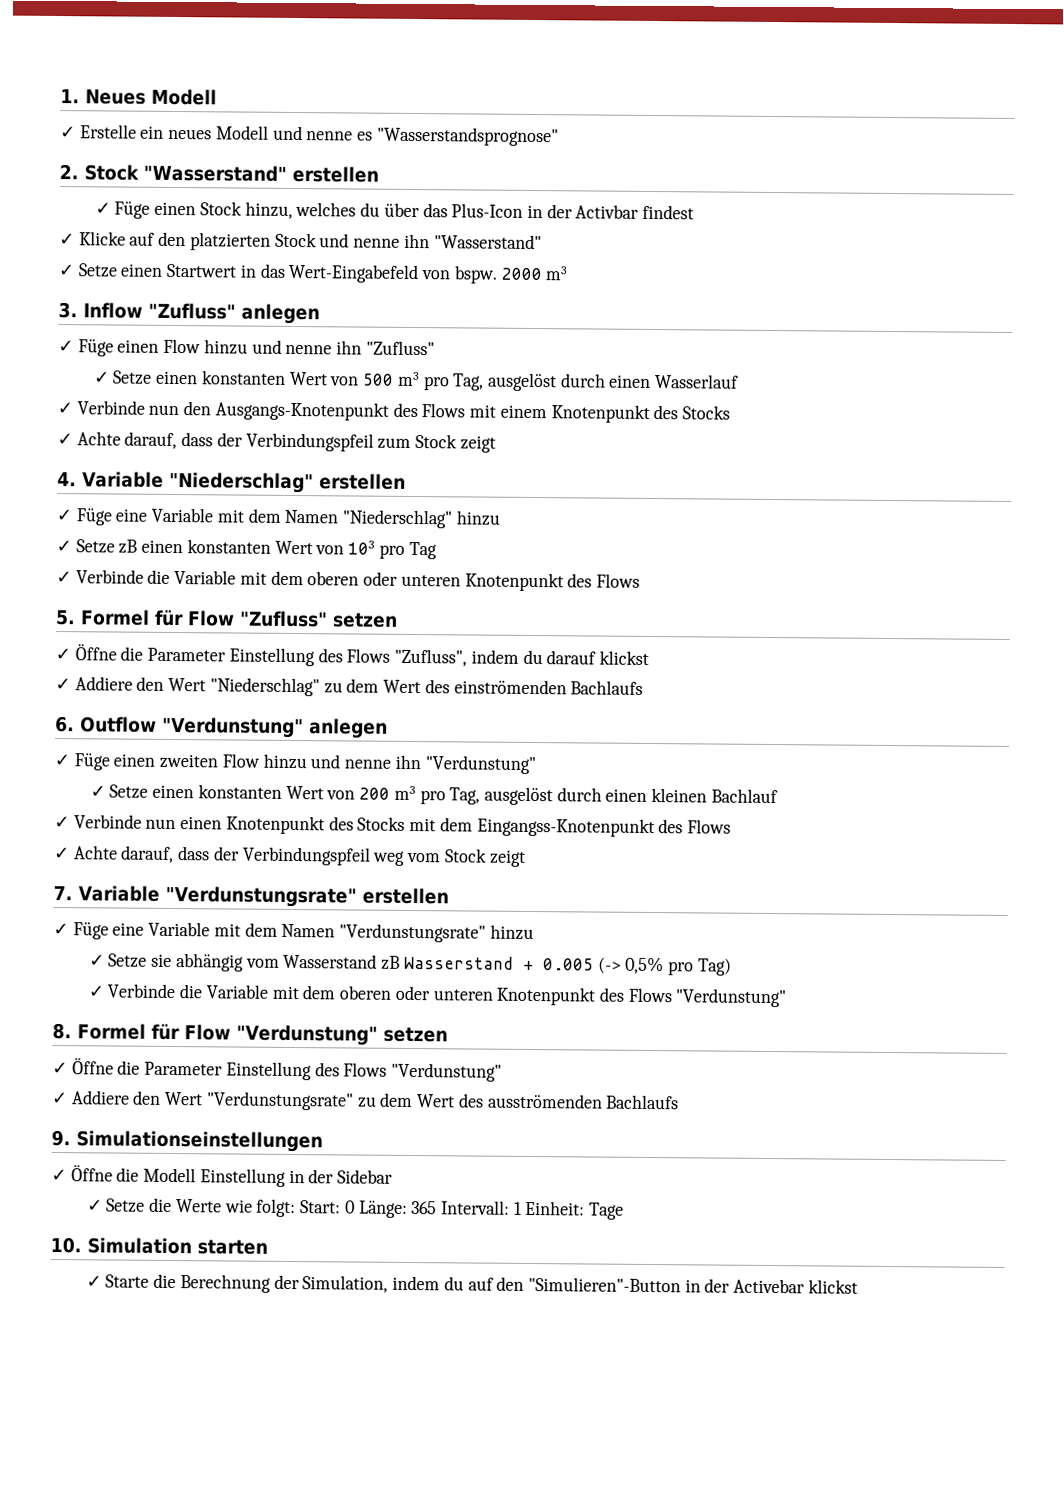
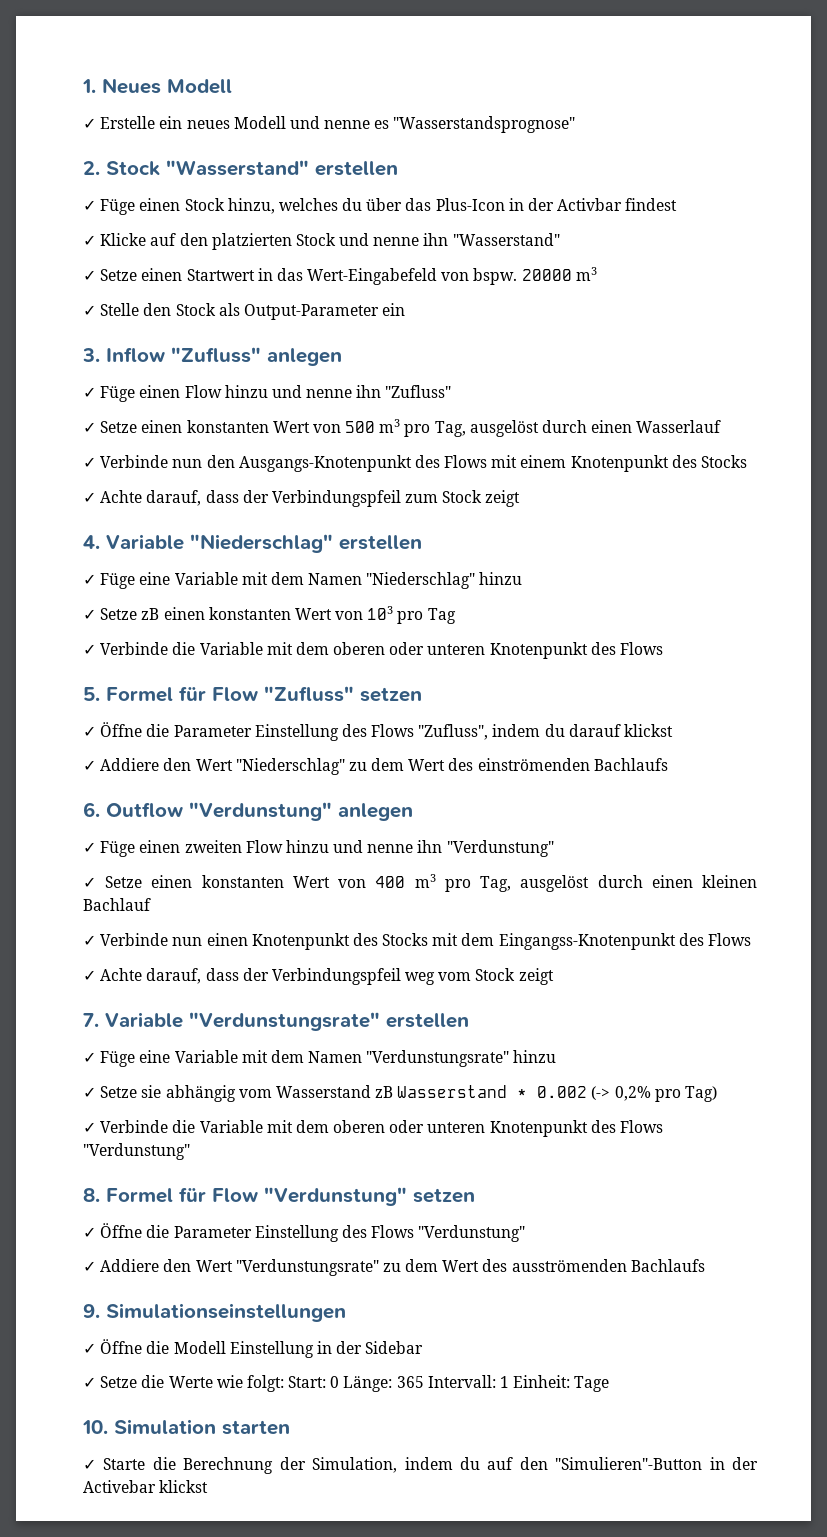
[500,266,569,281] 2000 m3 -> [521,267,597,281] [83,303,406,320] 20000 m3 // ✓ Stelle den Stock als Output-Parameter ein
[359,787,391,800] 200 -> [375,876,406,888] 400
[522,956,665,975] + 0.005 (-> 0,5% -> [517,1086,651,1101] * 0.002 (-> 0,2%

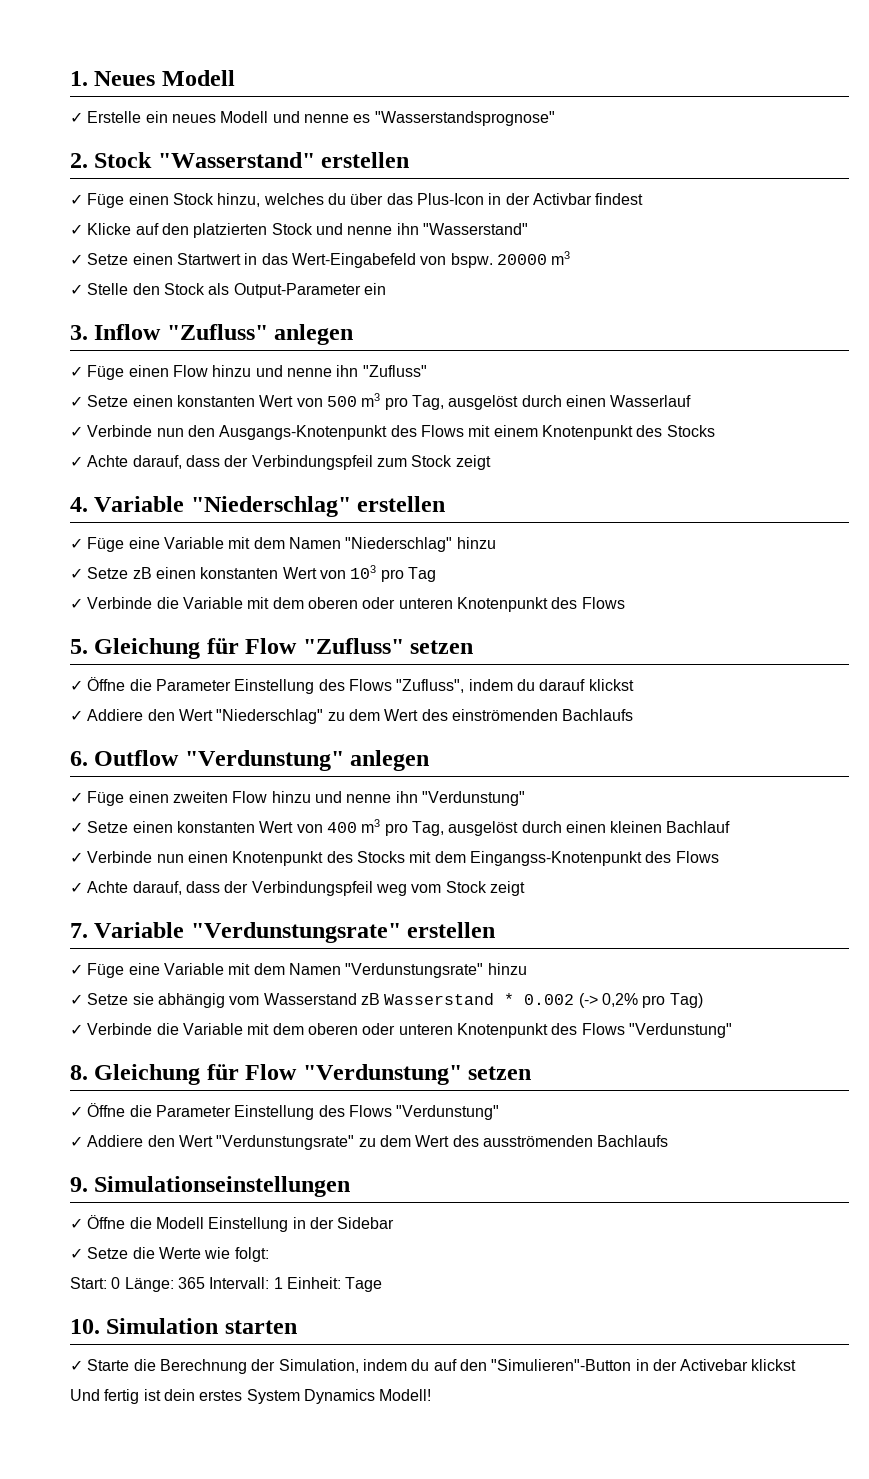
[106,687,173,702] Formel -> [94,638,201,659] Gleichung
[106,1188,173,1203] Formel -> [94,1064,201,1085] Gleichung
(284, 1383) none -> (269, 1254) //
(209, 1486) none -> [70,1389,432,1404] // Und fertig ist dein erstes System Dynamics Modell!

